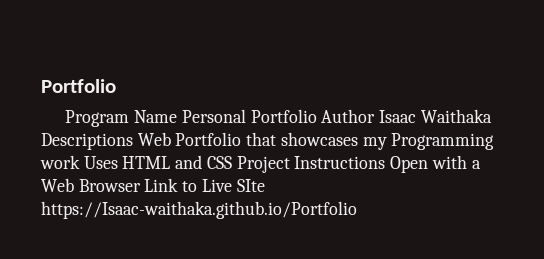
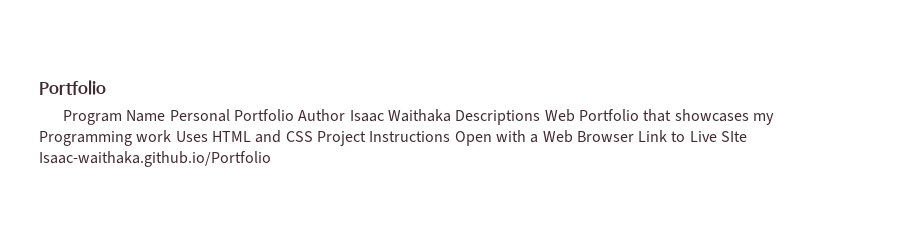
[41,201,357,219] https://Isaac-waithaka.github.io/Portfolio -> [39,151,271,167] Isaac-waithaka.github.io/Portfolio

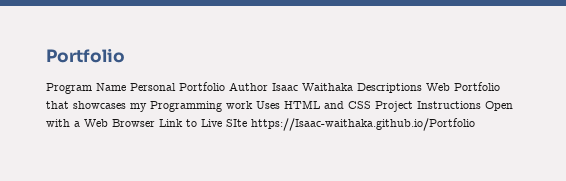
[39,151,271,167] Isaac-waithaka.github.io/Portfolio -> [251,118,475,131] https://Isaac-waithaka.github.io/Portfolio

